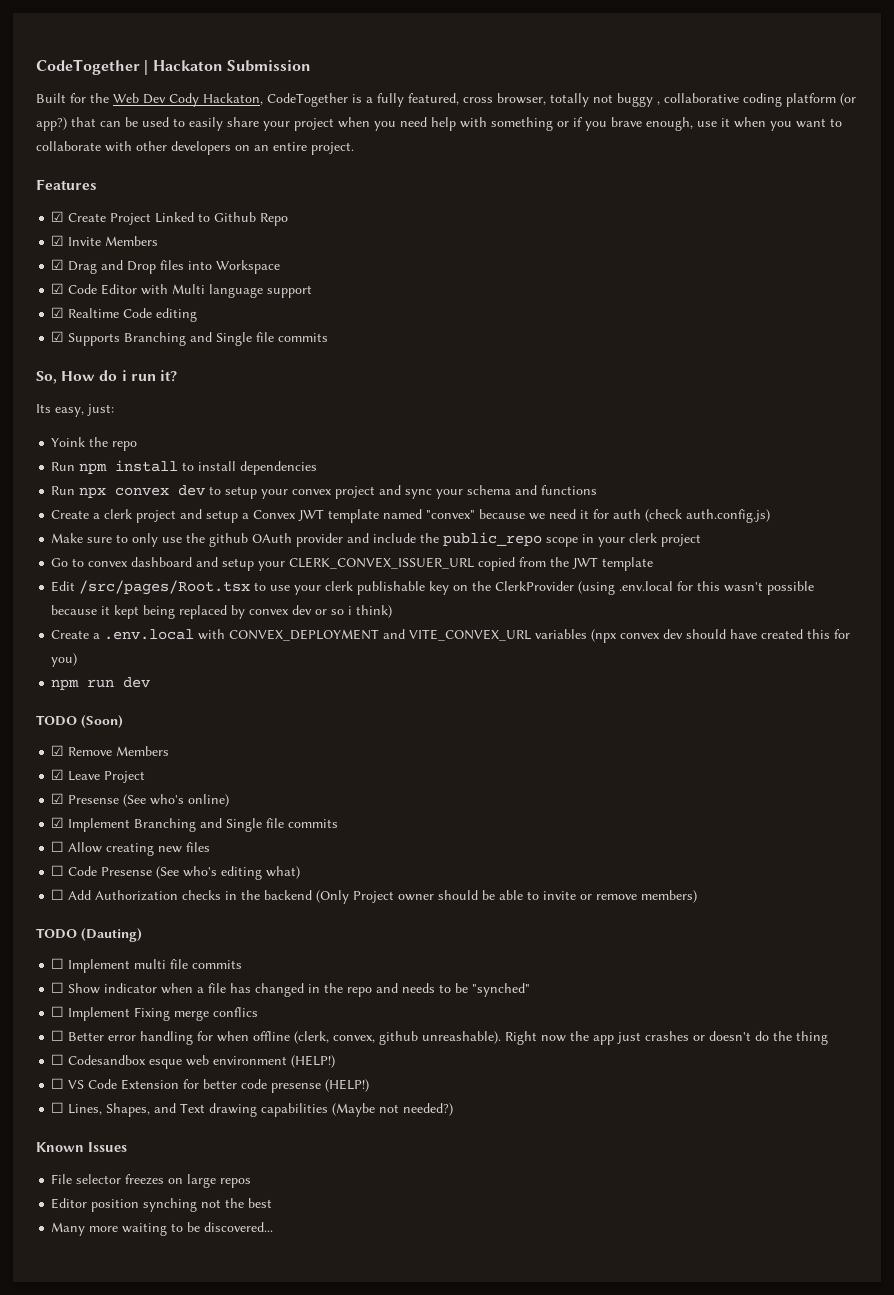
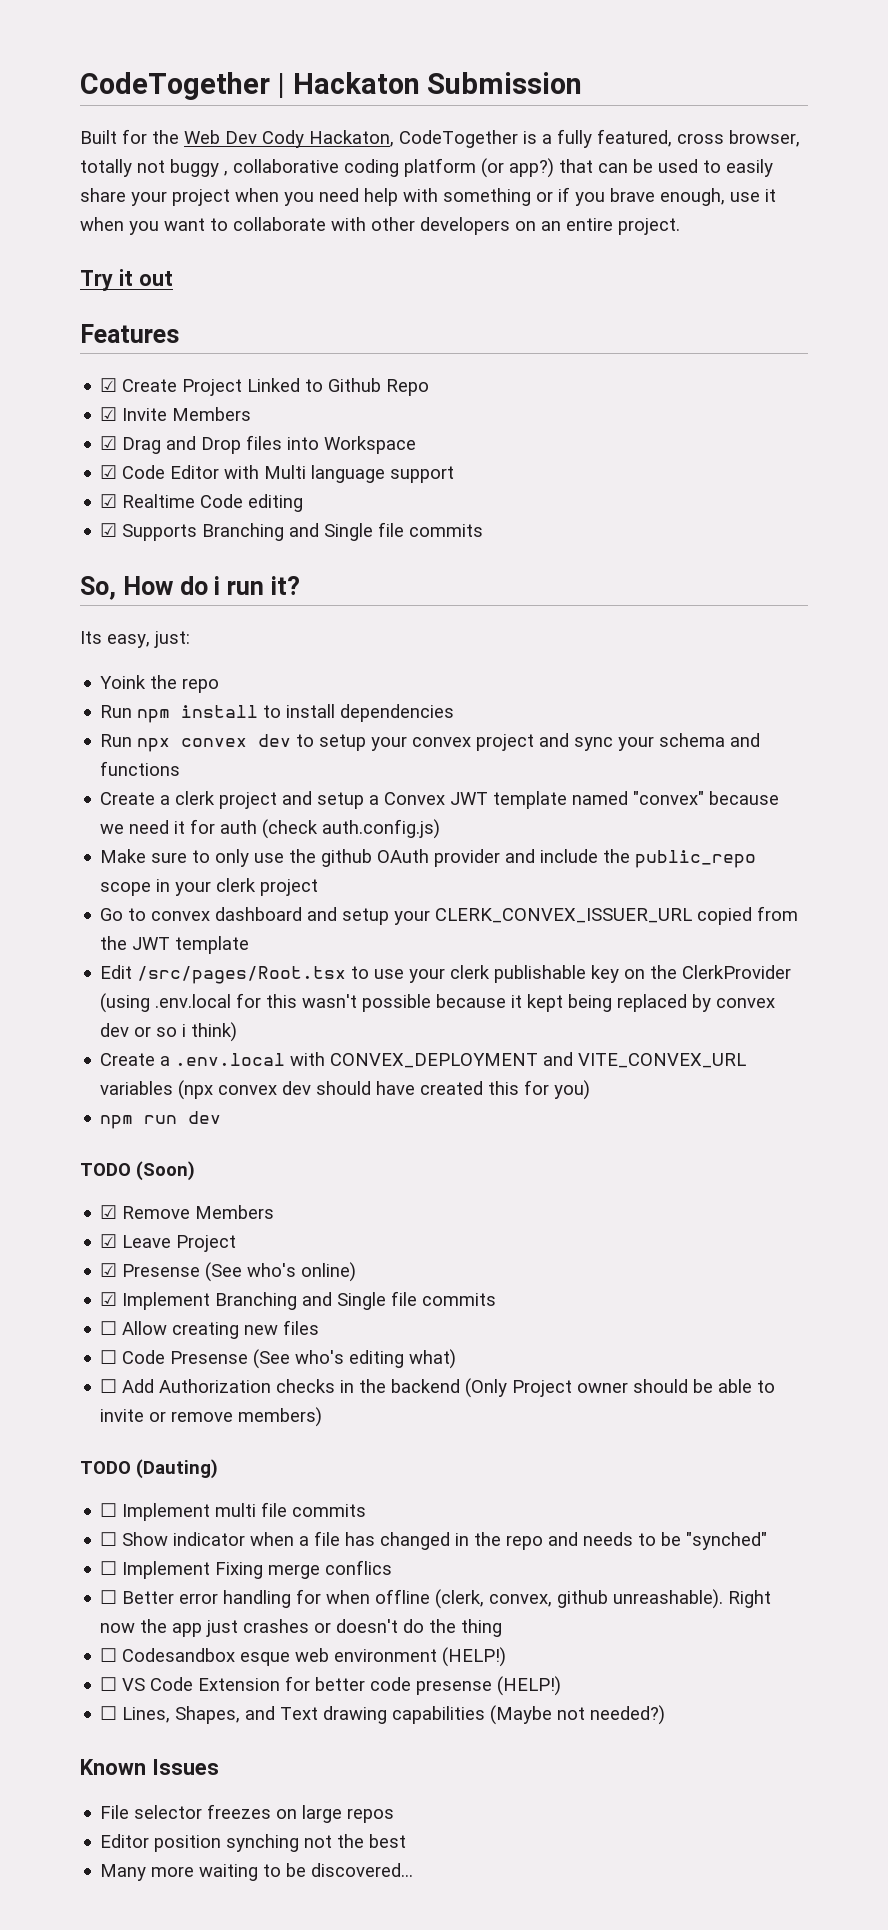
(354, 148) none -> [80,269,173,291] // Try it out

